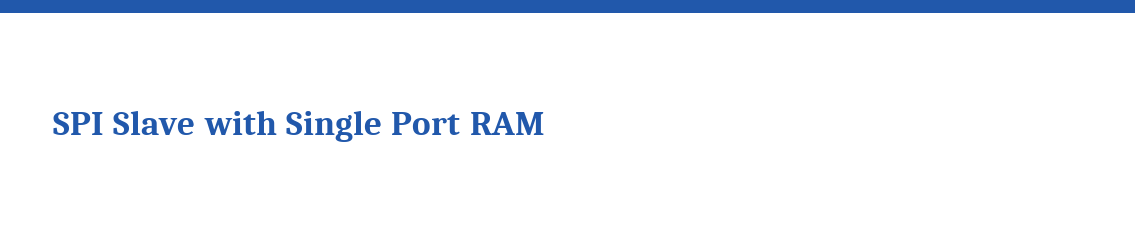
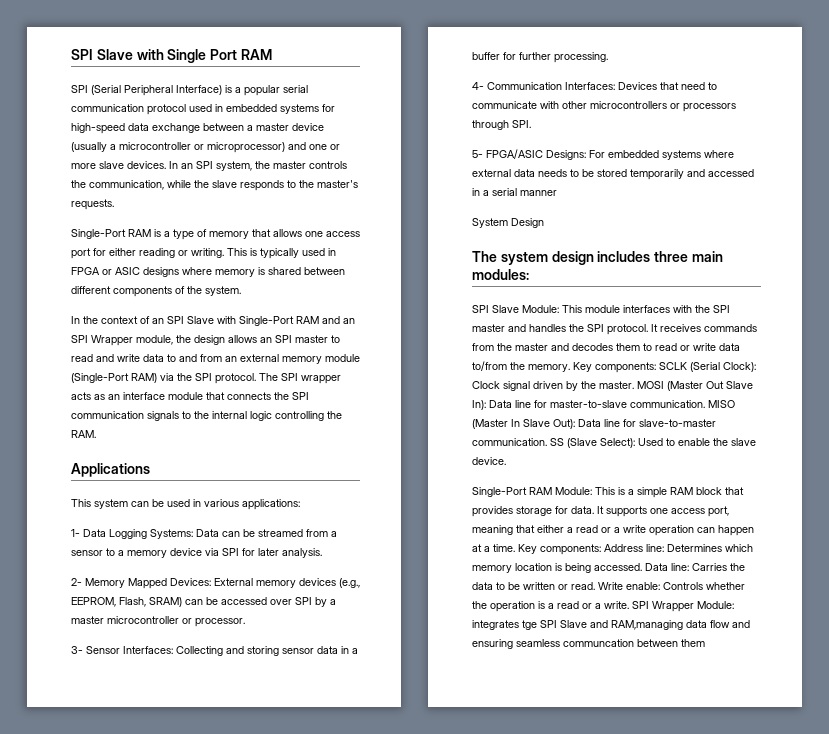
(545, 123) none -> [71,85,308,96] [71,104,335,115] [71,123,324,134] [71,142,340,153] [71,161,347,171] [71,180,358,191] [71,199,114,210] [71,229,360,240] [71,248,336,259] [71,267,345,277] [71,286,241,297] [71,316,355,326] [71,335,340,346] [71,354,360,364] [71,373,341,384] [71,392,309,400] [71,411,342,421] [71,430,96,438] [71,463,150,477] [71,499,300,510] [71,529,337,539] [71,548,322,558] [71,578,360,589] [71,597,336,607] [71,616,245,627] [71,646,358,656] [472,52,608,63] [472,82,717,90] [472,101,736,112] [472,120,531,130] [472,149,734,160] [472,169,754,180] [472,188,557,196] [472,218,544,228] [472,251,723,265] [472,269,529,280] [472,305,730,313] [472,324,757,335] [472,343,740,351] [472,361,756,373] [472,381,753,391] [472,400,735,410] [472,419,716,429] [472,438,756,448] [472,457,506,465] [472,487,744,498] [472,506,729,517] [472,525,754,536] [472,544,753,555] [472,563,745,573] [472,582,745,590] [472,601,734,612] [472,620,750,630] [472,639,705,649] // SPI (Serial Peripheral Interface) is a popular serial communication protocol used in embedded systems for high-speed data exchange between a master device (usually a microcontroller or microprocessor) and one or more slave devices. In an SPI system, the master controls the communication, while the slave responds to the master's requests. // Single-Port RAM is a type of memory that allows one access port for either reading or writing. This is typically used in FPGA or ASIC designs where memory is shared between different components of the system. // In the context of an SPI Slave with Single-Port RAM and an SPI Wrapper module, the design allows an SPI master to read and write data to and from an external memory module (Single-Port RAM) via the SPI protocol. The SPI wrapper acts as an interface module that connects the SPI communication signals to the internal logic controlling the RAM. // Applications // This system can be used in various applications: // 1- Data Logging Systems: Data can be streamed from a sensor to a memory device via SPI for later analysis. // 2- Memory Mapped Devices: External memory devices (e.g., EEPROM, Flash, SRAM) can be accessed over SPI by a master microcontroller or processor. // 3- Sensor Interfaces: Collecting and storing sensor data in a buffer for further processing. // 4- Communication Interfaces: Devices that need to communicate with other microcontrollers or processors through SPI. // 5- FPGA/ASIC Designs: For embedded systems where external data needs to be stored temporarily and accessed in a serial manner // System Design // The system design includes three main modules: // SPI Slave Module: This module interfaces with the SPI master and handles the SPI protocol. It receives commands from the master and decodes them to read or write data to/from the memory. Key components: SCLK (Serial Clock): Clock signal driven by the master. MOSI (Master Out Slave In): Data line for master-to-slave communication. MISO (Master In Slave Out): Data line for slave-to-master communication. SS (Slave Select): Used to enable the slave device. // Single-Port RAM Module: This is a simple RAM block that provides storage for data. It supports one access port, meaning that either a read or a write operation can happen at a time. Key components: Address line: Determines which memory location is being accessed. Data line: Carries the data to be written or read. Write enable: Controls whether the operation is a read or a write. SPI Wrapper Module: integrates tge SPI Slave and RAM,managing data flow and ensuring seamless communcation between them

